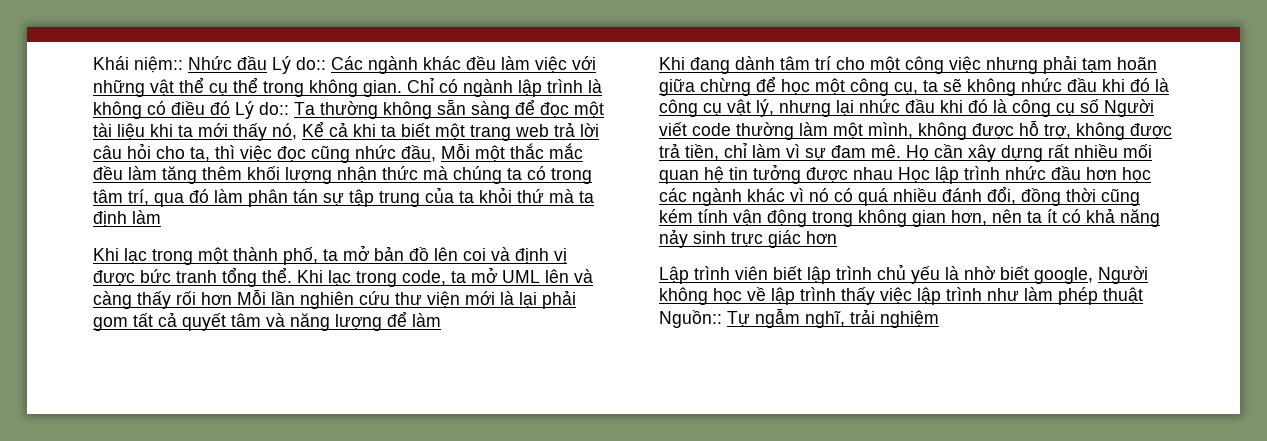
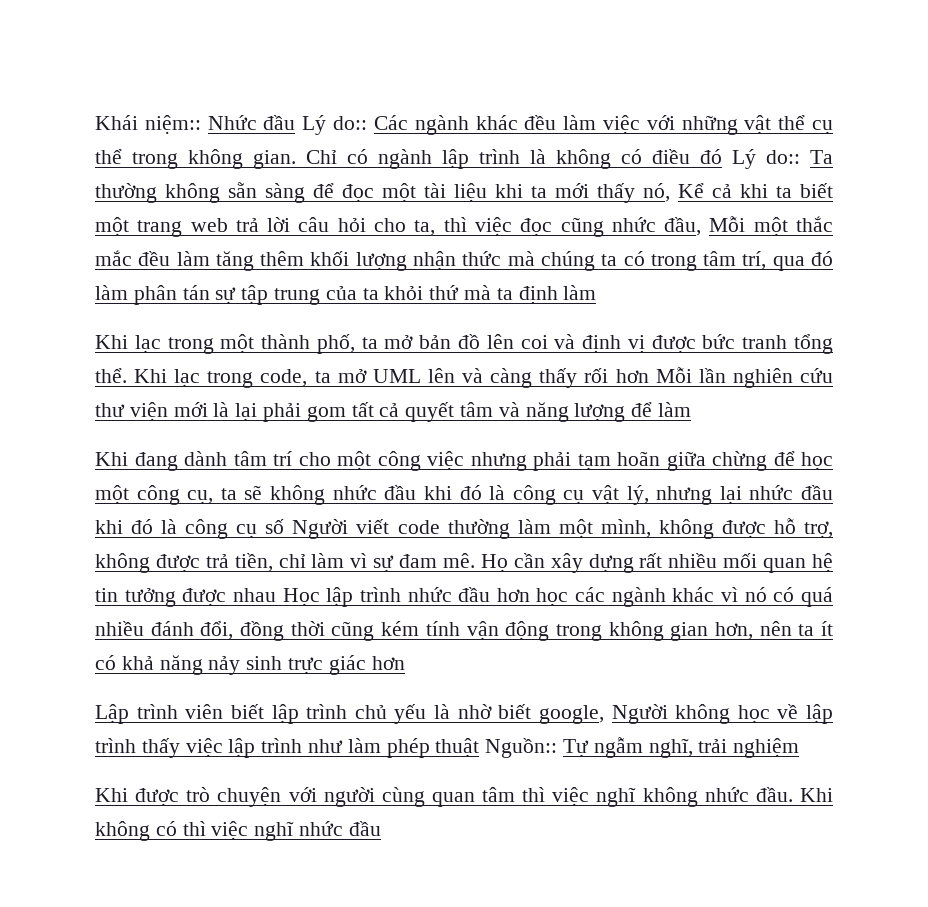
(939, 319) none -> [95,787,833,807] [95,821,381,841] // Khi được trò chuyện với người cùng quan tâm thì việc nghĩ không nhức đầu. Khi không có thì việc nghĩ nhức đầu

